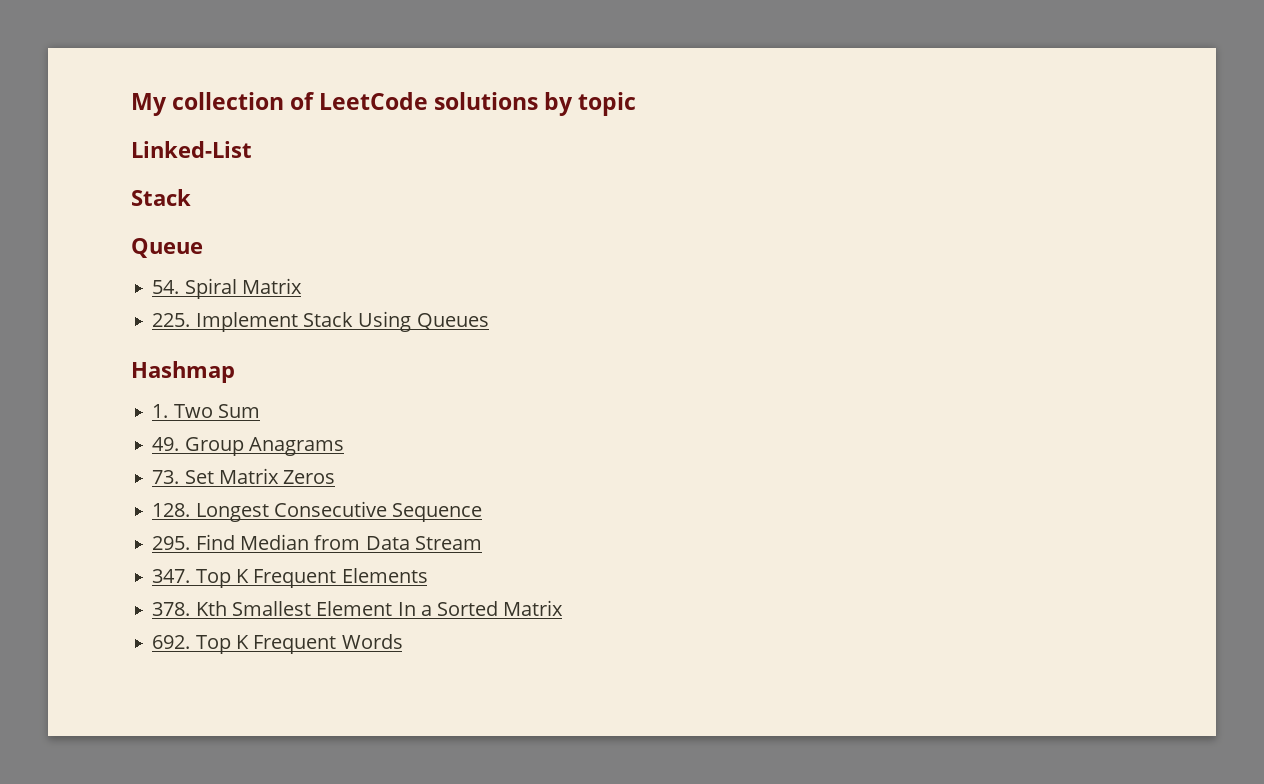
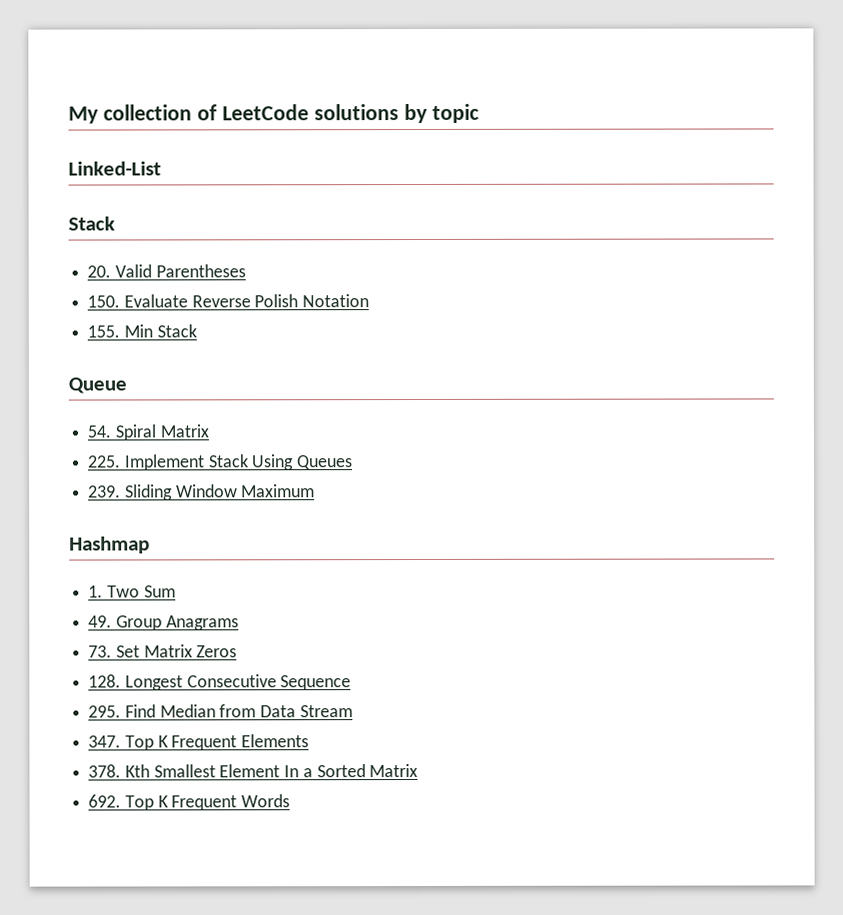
(191, 197) none -> [87,264,246,278] [87,294,370,308] [87,324,197,338] // 20. Valid Parentheses // 150. Evaluate Reverse Polish Notation // 155. Min Stack
(489, 321) none -> [88,484,316,501] // 239. Sliding Window Maximum

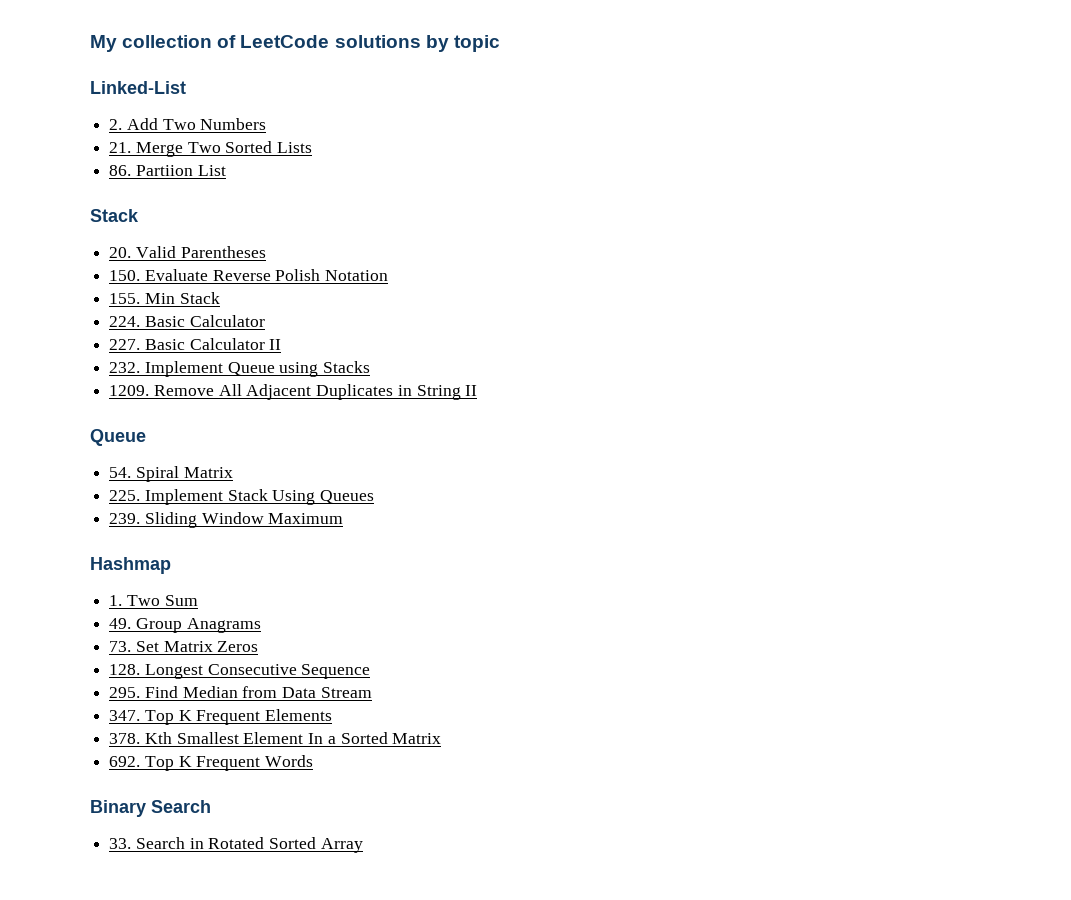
(161, 168) none -> [109,118,267,130] [109,141,313,157] [109,165,226,176] // 2. Add Two Numbers // 21. Merge Two Sorted Lists // 86. Partiion List
(197, 331) none -> [109,315,265,327] [109,338,282,350] [109,361,371,377] [109,384,478,400] // 224. Basic Calculator // 227. Basic Calculator II // 232. Implement Queue using Stacks // 1209. Remove All Adjacent Duplicates in String II
(291, 801) none -> [90,800,211,817] [109,837,363,853] // Binary Search // 33. Search in Rotated Sorted Array

